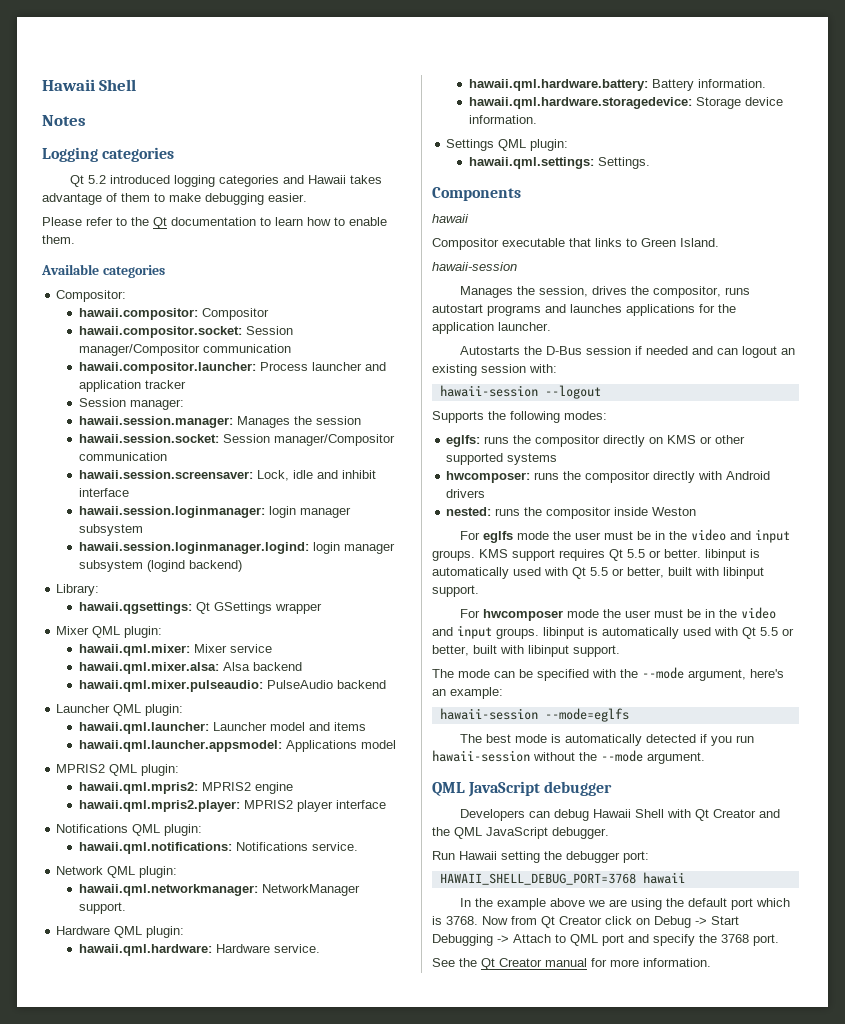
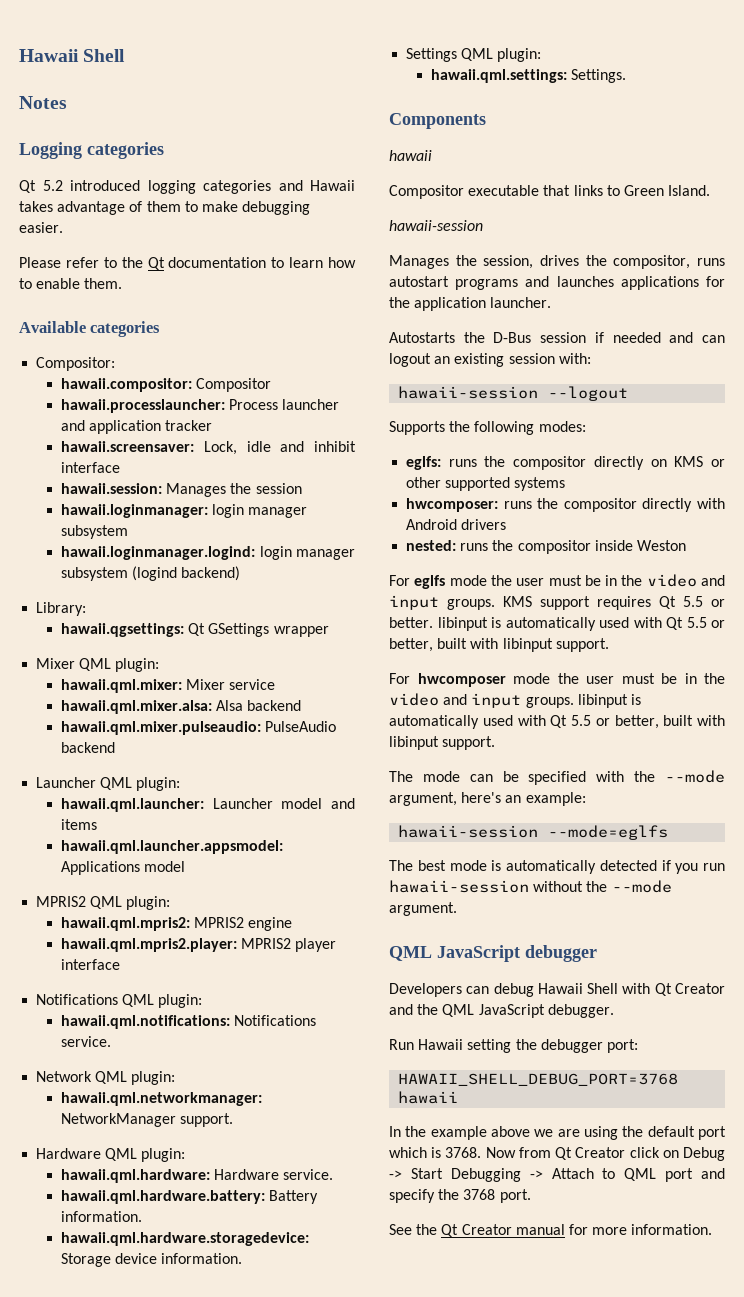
[78,326,293,338] [78,344,291,356] [78,362,256,374] hawaii.compositor.socket: Session manager/Compositor communication // hawaii.compositor.launcher: -> [61,399,226,413] hawaii.processlauncher:
[78,398,184,410] [78,416,361,428] [78,434,395,446] [78,452,167,461] [78,470,253,479] Session manager: // hawaii.session.manager: Manages the session // hawaii.session.socket: Session manager/Compositor communication // hawaii.session.screensaver: -> [61,441,195,452] hawaii.screensaver:
[78,506,265,518] hawaii.session.loginmanager: -> [61,483,302,497] [61,504,209,518] hawaii.session: Manages the session // hawaii.loginmanager:
[78,542,309,554] hawaii.session.loginmanager.logind: -> [61,546,256,560] hawaii.loginmanager.logind:

